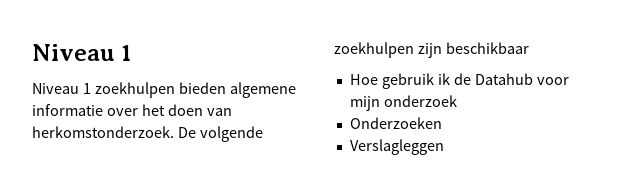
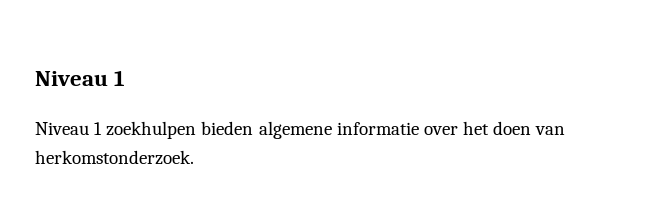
[177,126,263,142] [334,42,529,58] [349,73,569,89] [349,95,457,111] [349,117,442,129] [349,139,444,155] De volgende zoekhulpen zijn beschikbaar // Hoe gebruik ik de Datahub voor mijn onderzoek // Onderzoeken // Verslagleggen -> (194, 157) none

